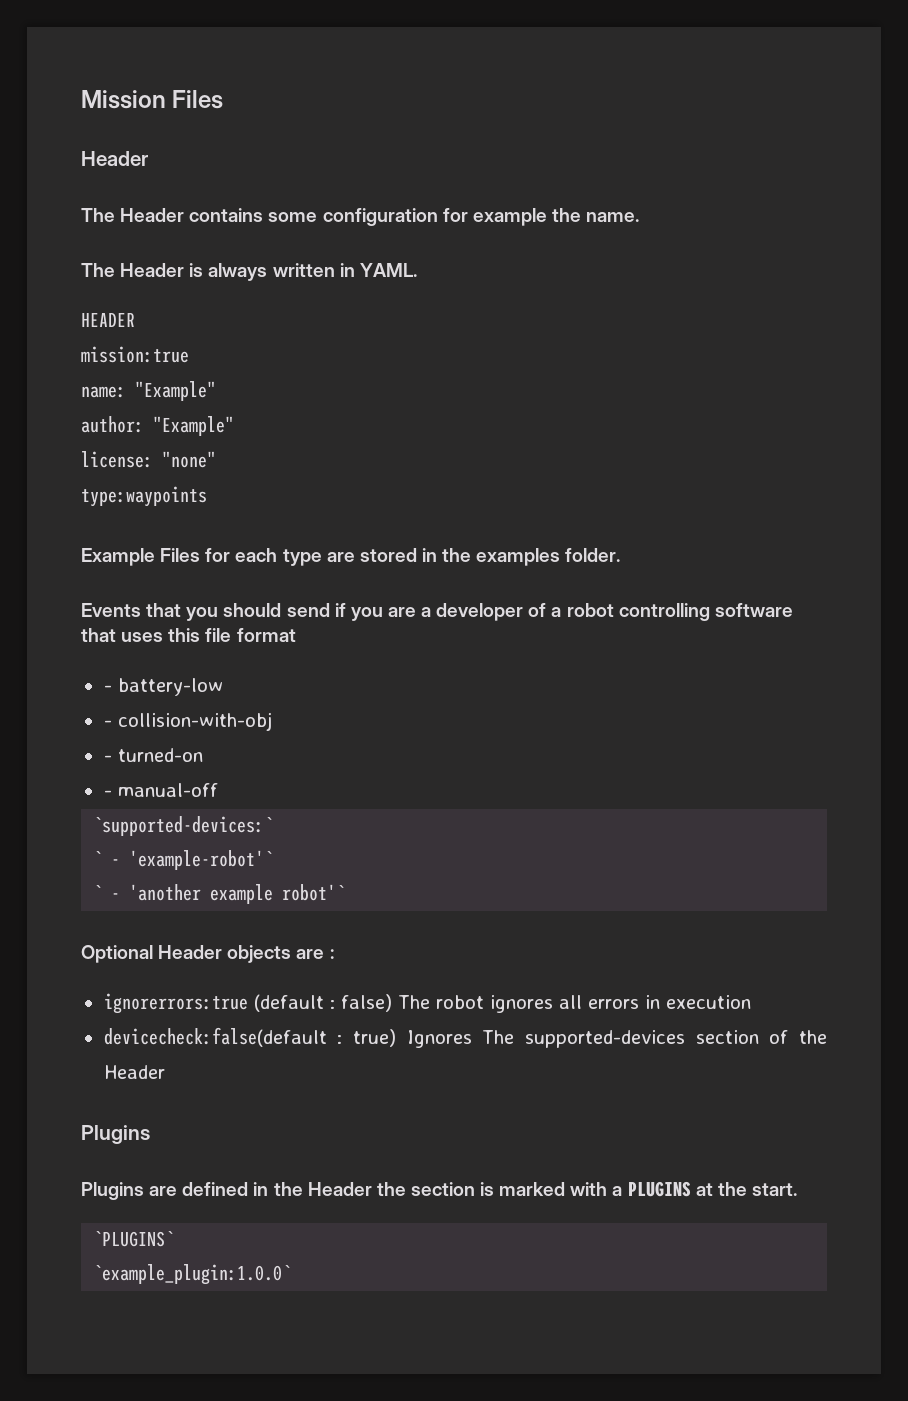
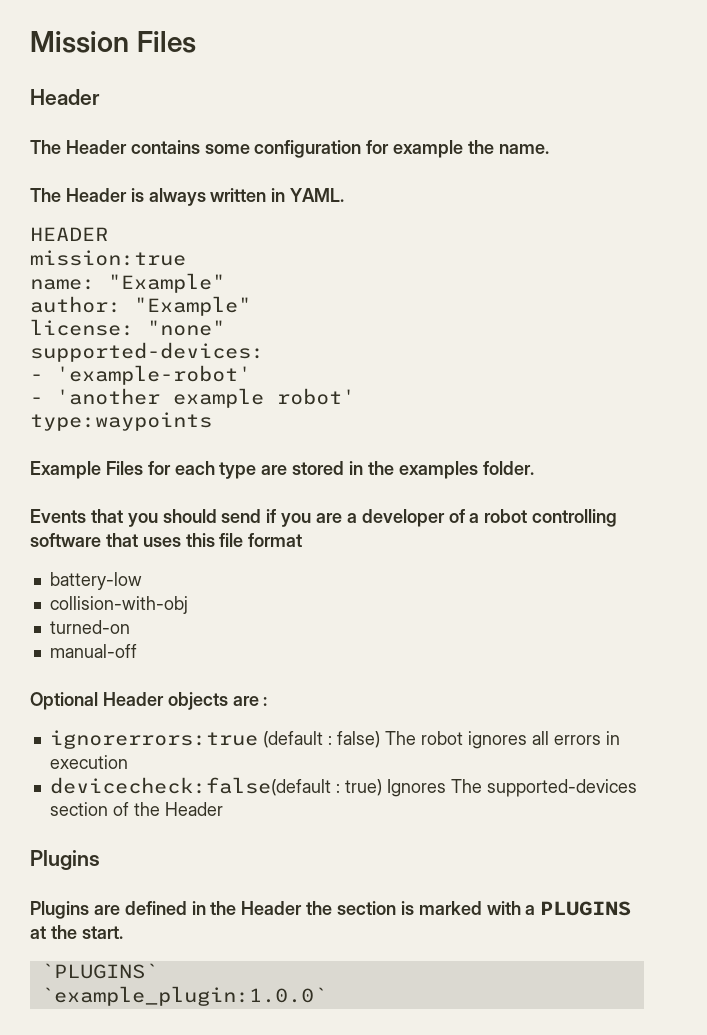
(216, 459) none -> [30,342,264,362] [30,365,251,385] [30,388,355,408] // supported-devices: // - 'example-robot' // - 'another example robot'
[103,685,112,692] - -> (303, 540) none
[103,720,112,727] - -> (142, 581) none
[103,755,112,762] - -> (188, 605) none
[103,790,112,797] - -> (130, 627) none
[93,816,274,836] [93,850,274,870] [93,884,346,904] // `supported-devices:` // ` - 'example-robot'` // ` - 'another example robot'` -> (137, 651) none

